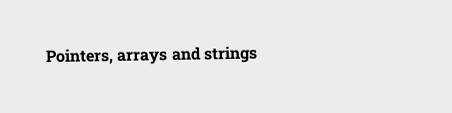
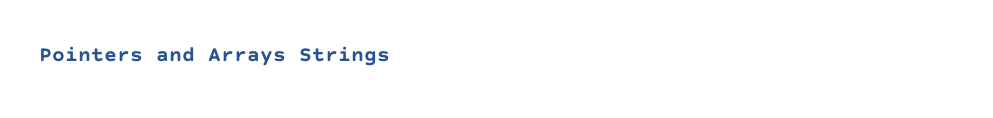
[45,45,258,66] Pointers, arrays and strings -> [39,46,390,66] Pointers and Arrays Strings

